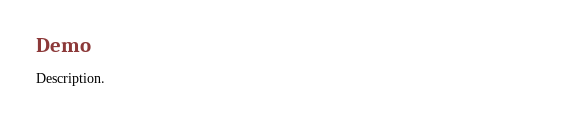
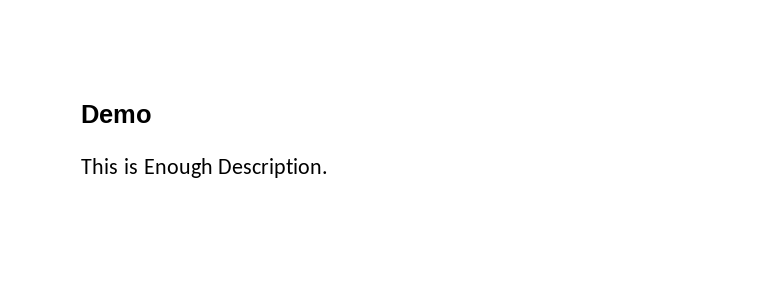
(91, 45) none -> [81,158,213,178] This is Enough

